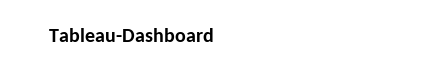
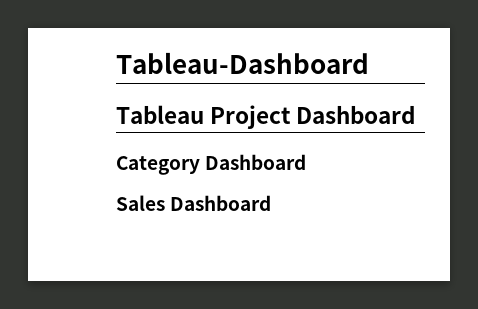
(214, 35) none -> [116,105,416,129] [116,154,307,175] [116,195,272,211] // Tableau Project Dashboard // Category Dashboard // Sales Dashboard

